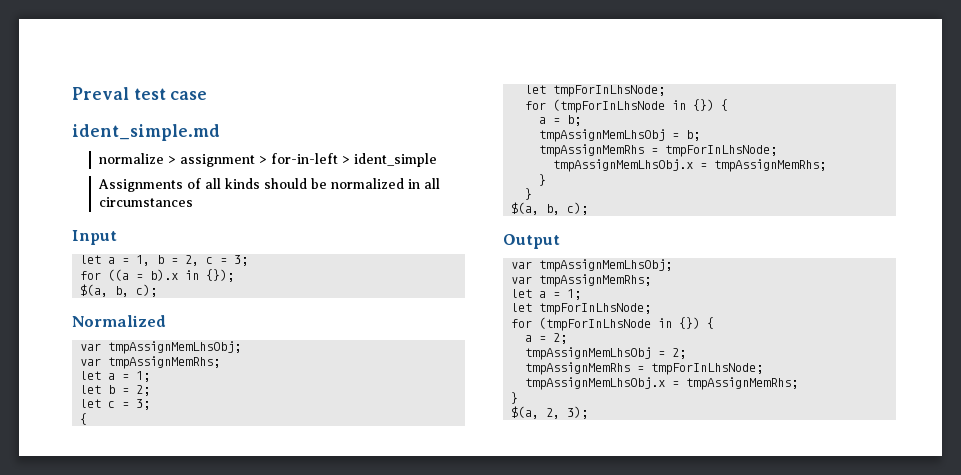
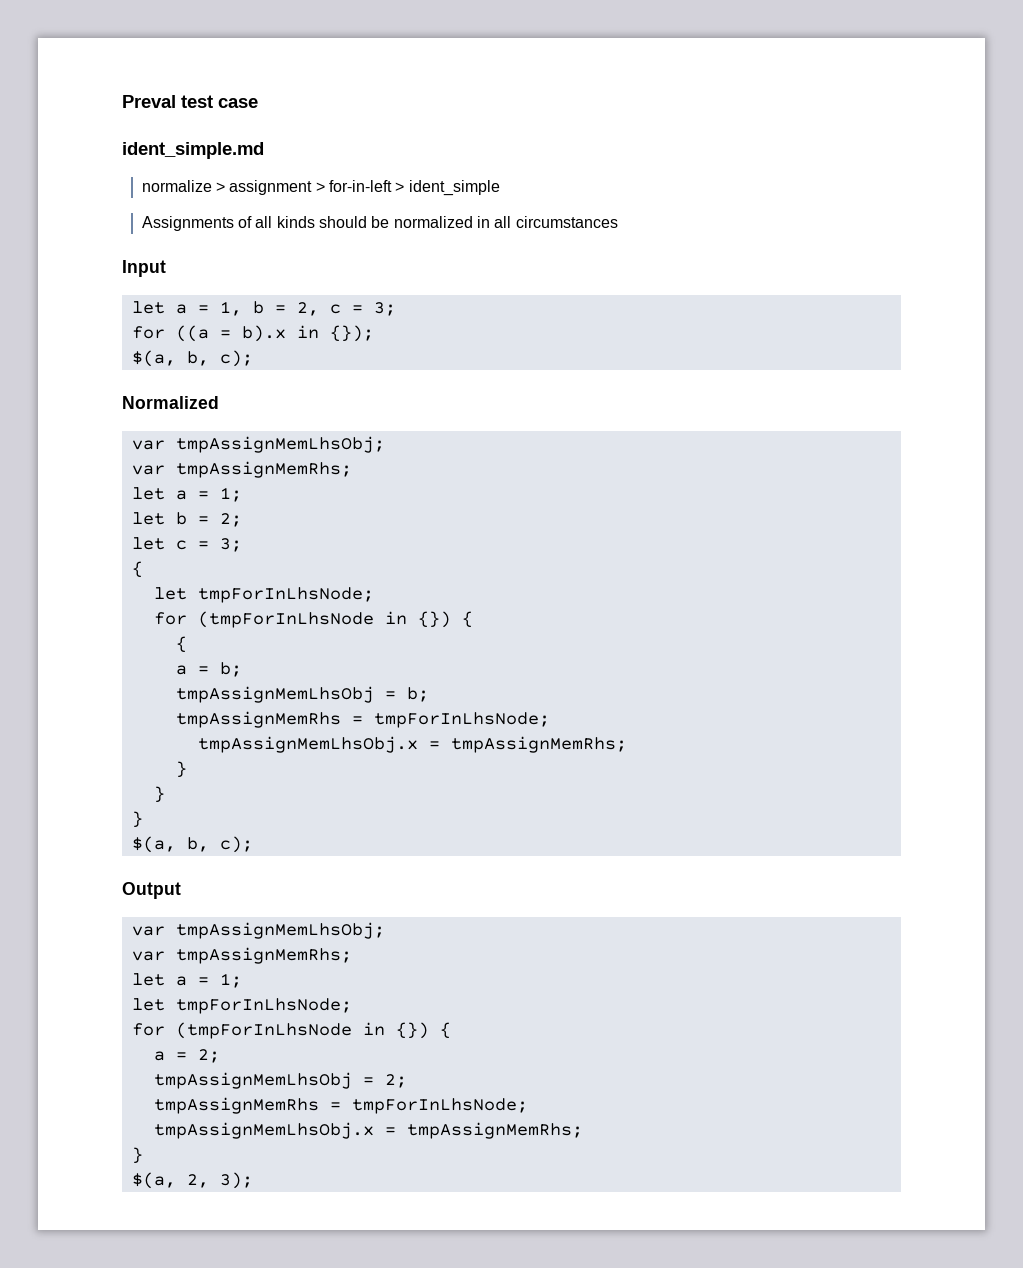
(729, 105) none -> [175,636,187,653] // {
(533, 194) none -> [131,811,143,828] // }

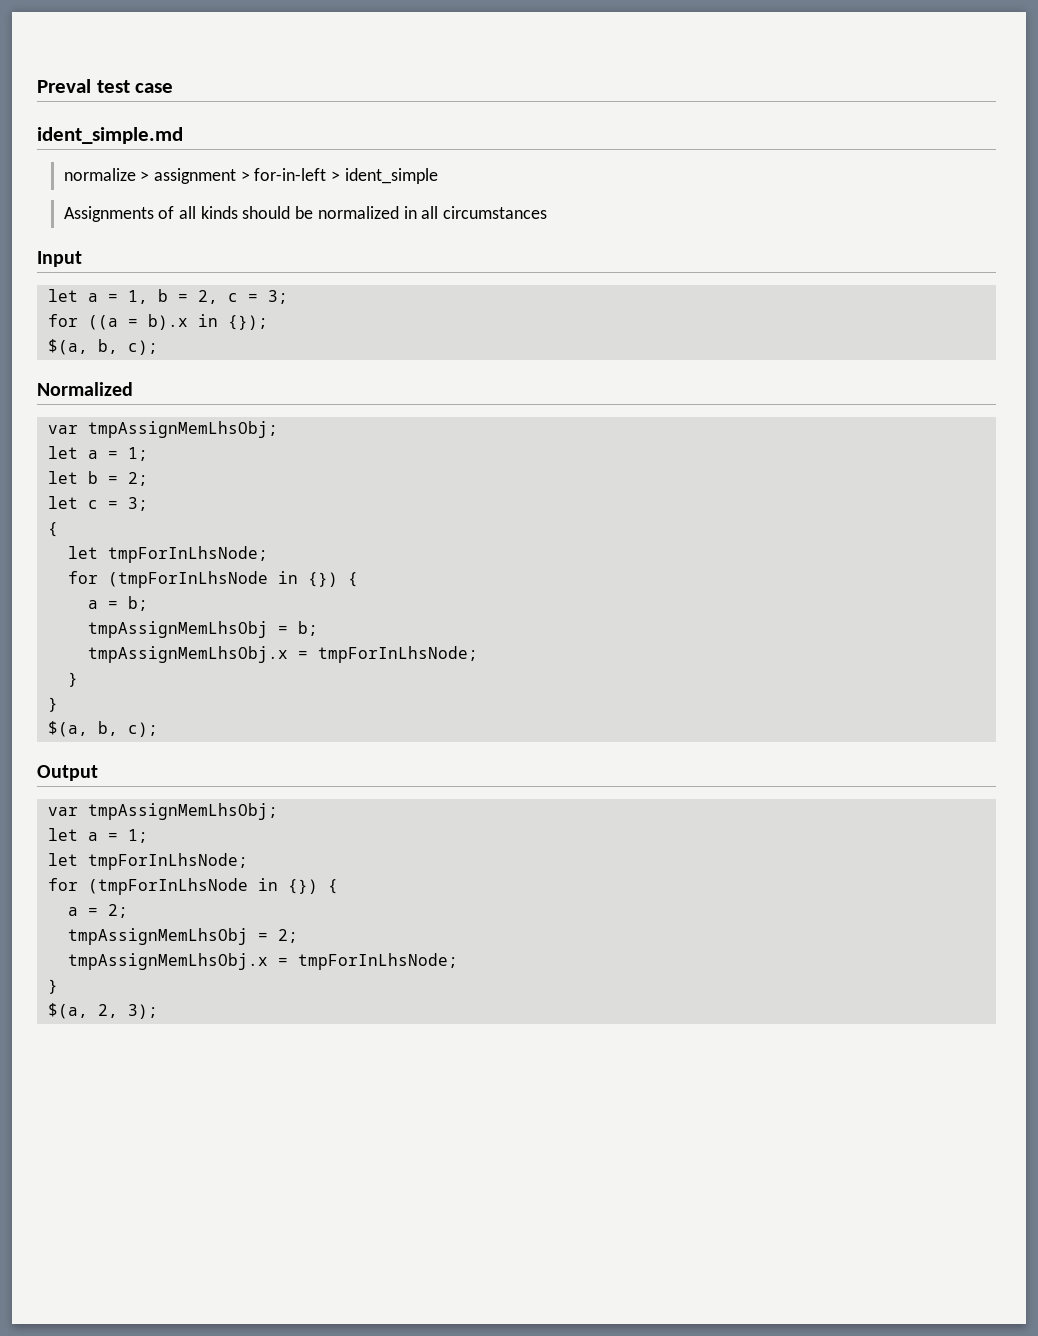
[131,461,352,478] // var tmpAssignMemRhs; -> (278, 429) none
[175,636,187,653] // { -> (358, 579) none
[175,711,550,728] [197,736,627,753] [175,761,187,778] tmpAssignMemRhs = tmpForInLhsNode; // tmpAssignMemLhsObj.x = tmpAssignMemRhs; // } -> [87,646,478,663] tmpAssignMemLhsObj.x = tmpForInLhsNode;
[131,947,352,964] // var tmpAssignMemRhs; -> (278, 811) none
[153,1097,528,1114] [153,1122,583,1139] tmpAssignMemRhs = tmpForInLhsNode; // tmpAssignMemLhsObj.x = tmpAssignMemRhs; -> [67,953,458,970] tmpAssignMemLhsObj.x = tmpForInLhsNode;

